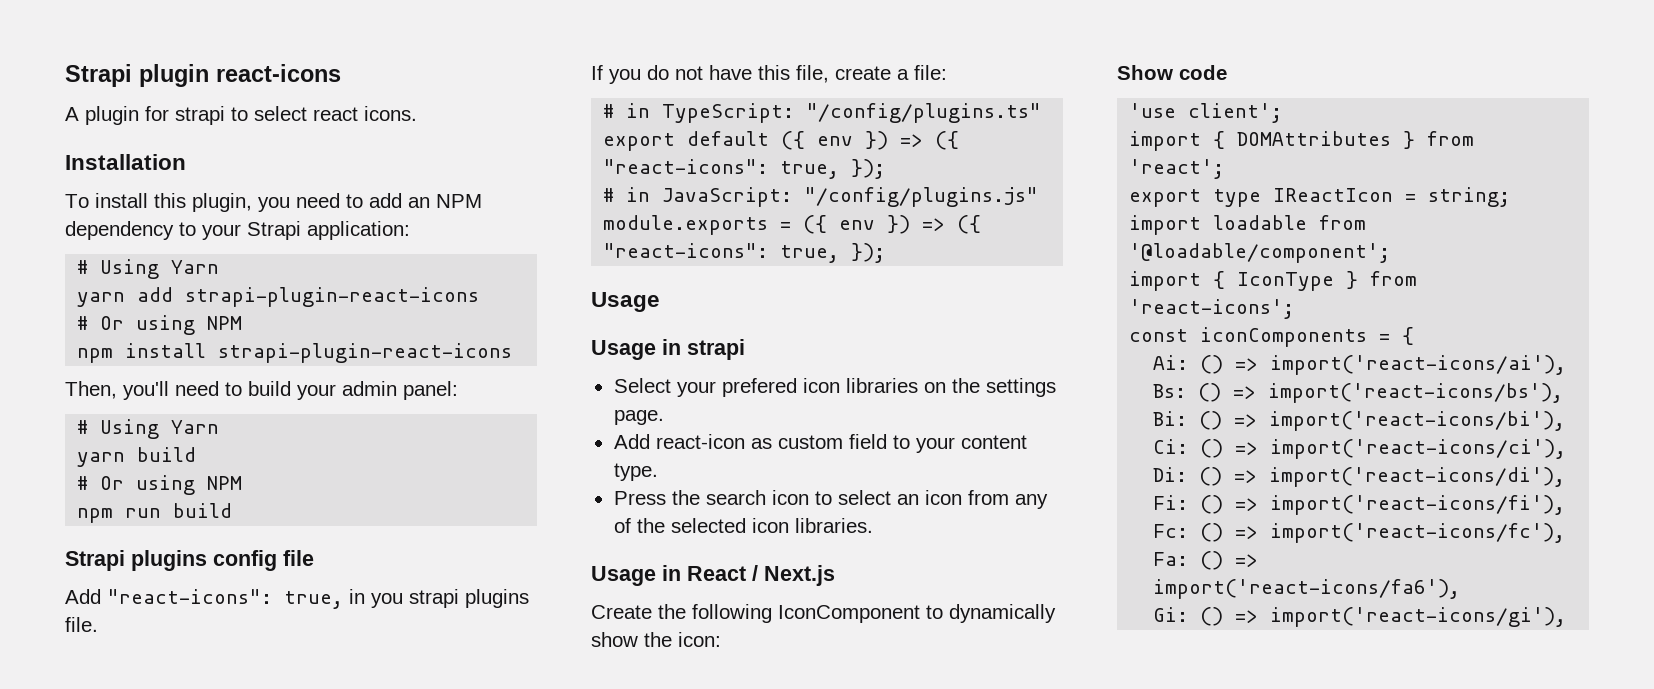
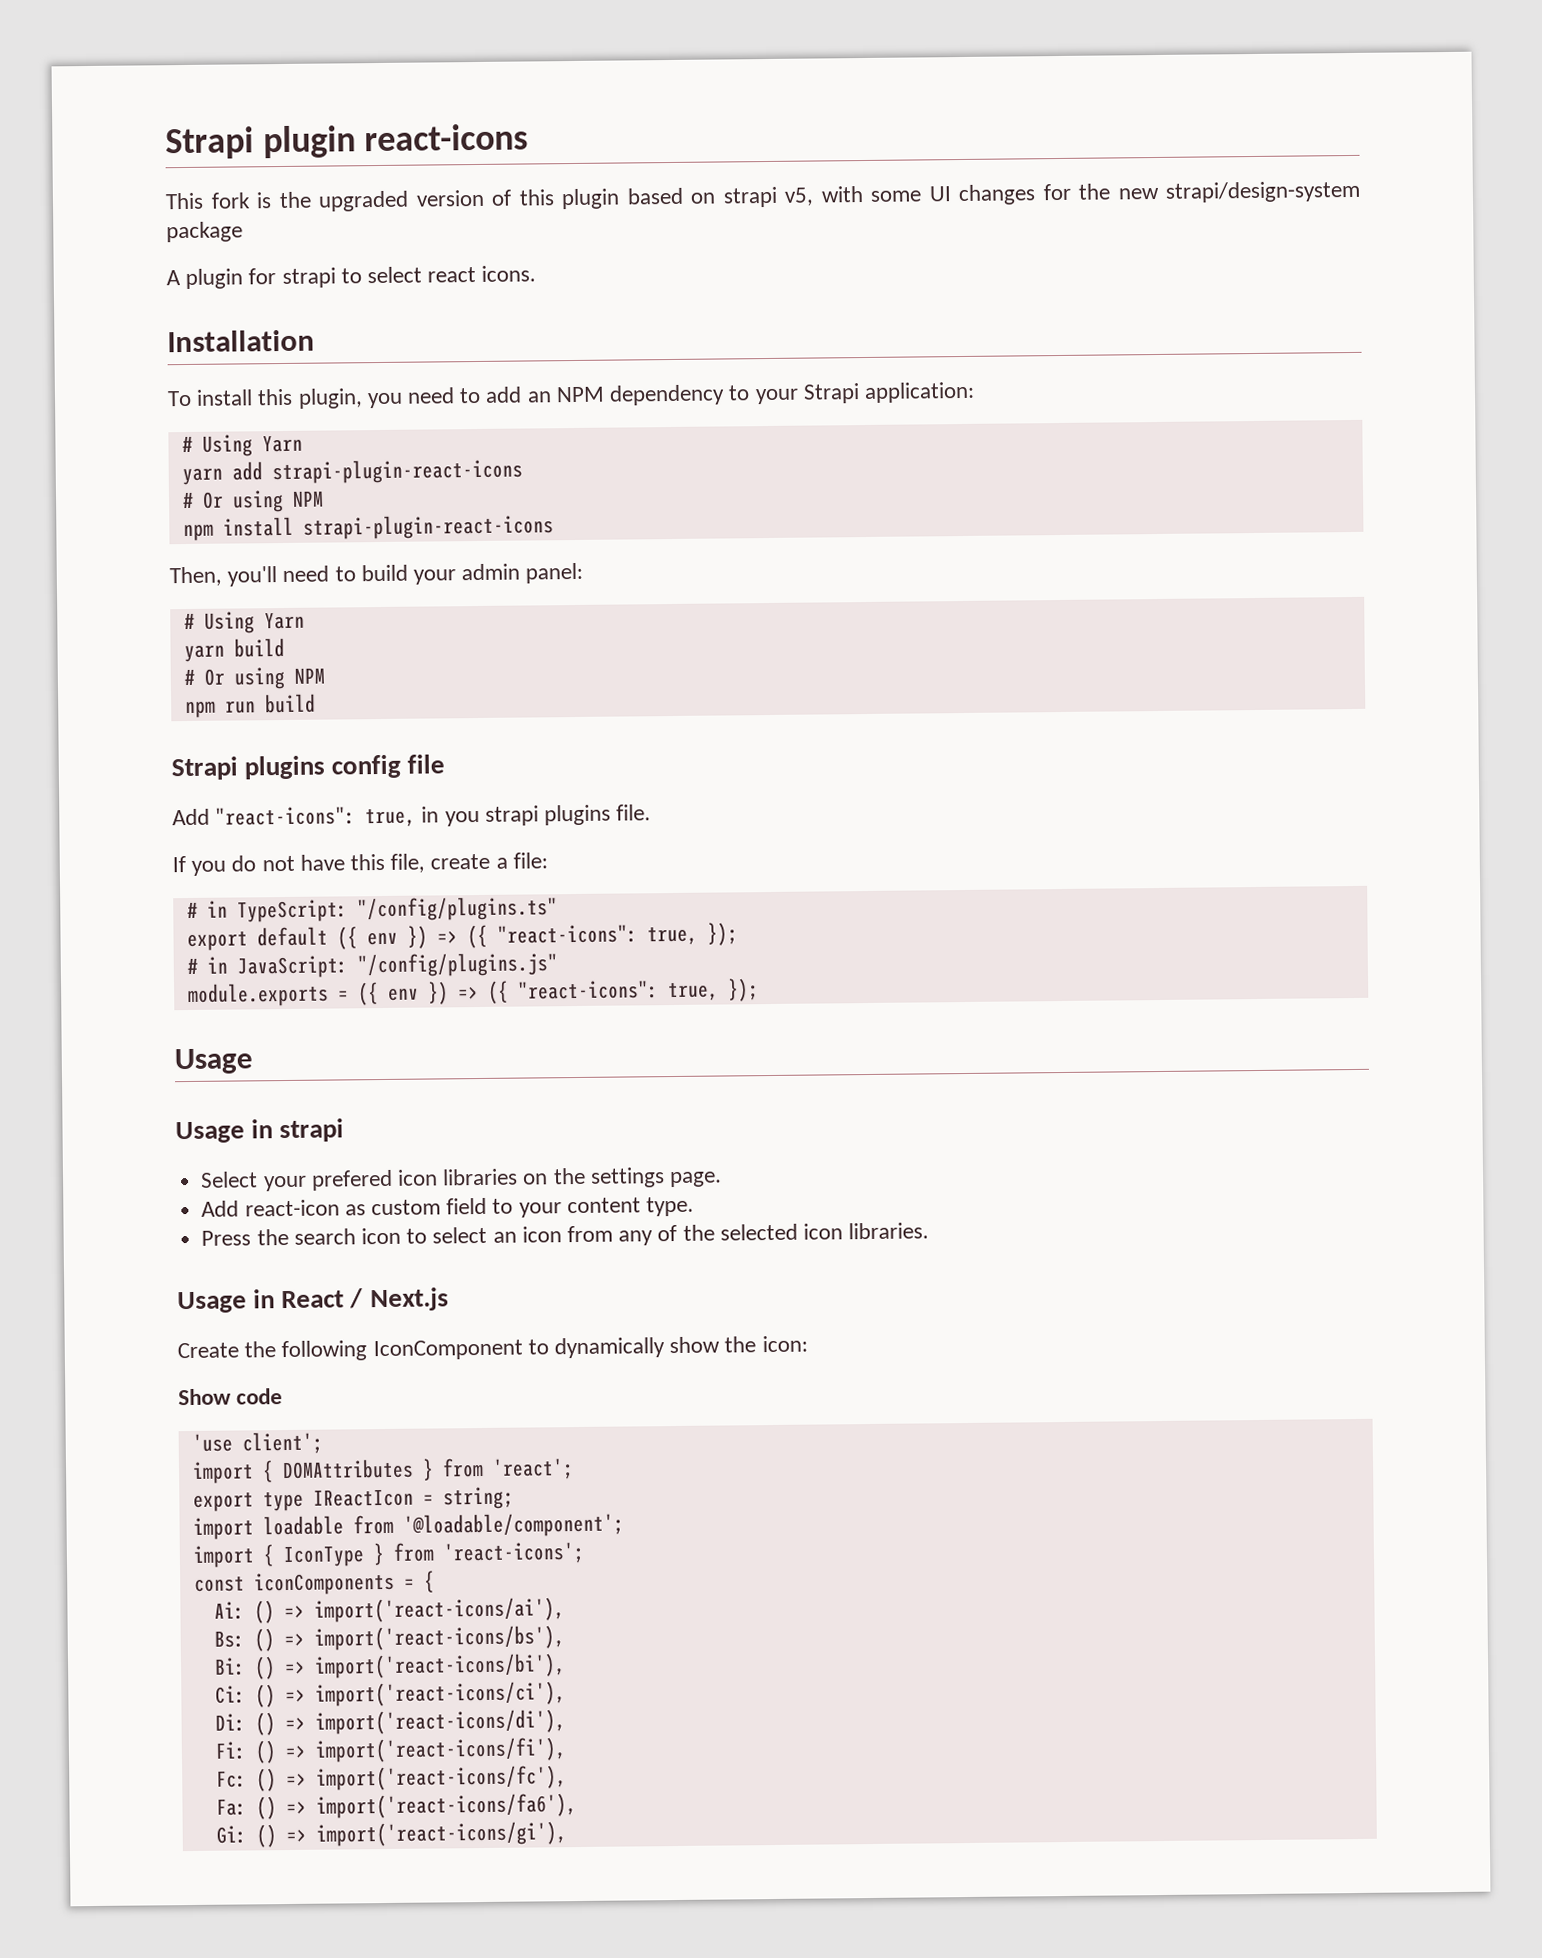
(341, 73) none -> [165,180,1361,212] [166,221,243,243] // This fork is the upgraded version of this plugin based on strapi v5, with some UI changes for the new strapi/design-system package

